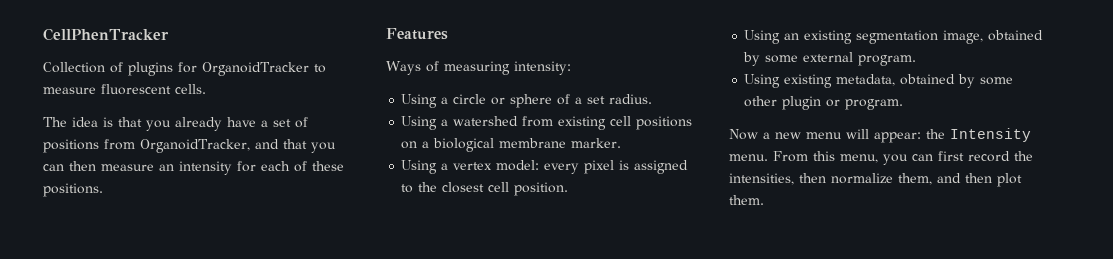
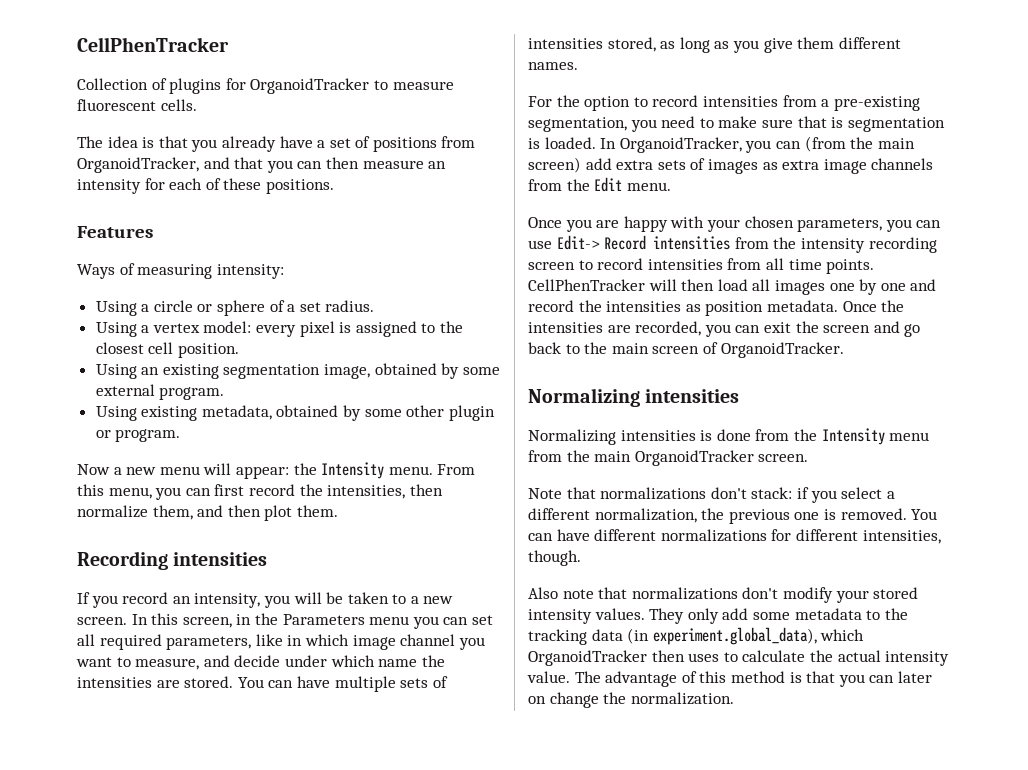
[401,116,693,130] [401,138,622,152] // Using a watershed from existing cell positions on a biological membrane marker. -> (375, 306) none
(764, 200) none -> [77,551,268,570] [77,592,454,608] [77,613,493,629] [77,634,485,650] [76,655,445,670] [77,676,448,692] [528,37,901,53] [528,62,578,70] [528,95,920,111] [528,116,945,132] [528,136,915,153] [528,157,934,174] [528,177,671,192] [528,216,942,232] [528,235,937,253] [528,258,875,274] [528,279,937,295] [528,300,905,316] [528,321,921,337] [528,342,844,358] [528,388,740,407] [528,428,930,445] [528,450,809,466] [528,487,895,503] [528,508,938,524] [528,529,941,544] [528,550,581,566] [528,587,919,603] [528,608,908,624] [528,627,865,645] [528,650,950,666] [527,671,932,687] [528,692,734,708] // Recording intensities // If you record an intensity, you will be taken to a new screen. In this screen, in the Parameters menu you can set all required parameters, like in which image channel you want to measure, and decide under which name the intensities are stored. You can have multiple sets of intensities stored, as long as you give them different names. // For the option to record intensities from a pre-existing segmentation, you need to make sure that is segmentation is loaded. In OrganoidTracker, you can (from the main screen) add extra sets of images as extra image channels from the Edit menu. // Once you are happy with your chosen parameters, you can use Edit-> Record intensities from the intensity recording screen to record intensities from all time points. CellPhenTracker will then load all images one by one and record the intensities as position metadata. Once the intensities are recorded, you can exit the screen and go back to the main screen of OrganoidTracker. // Normalizing intensities // Normalizing intensities is done from the Intensity menu from the main OrganoidTracker screen. // Note that normalizations don't stack: if you select a different normalization, the previous one is removed. You can have different normalizations for different intensities, though. // Also note that normalizations don't modify your stored intensity values. They only add some metadata to the tracking data (in experiment.global_data), which OrganoidTracker then uses to calculate the actual intensity value. The advantage of this method is that you can later on change the normalization.

